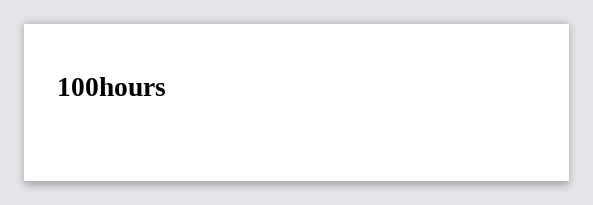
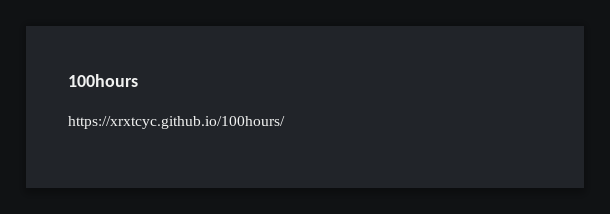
(166, 86) none -> [68,116,285,129] // https://xrxtcyc.github.io/100hours/

